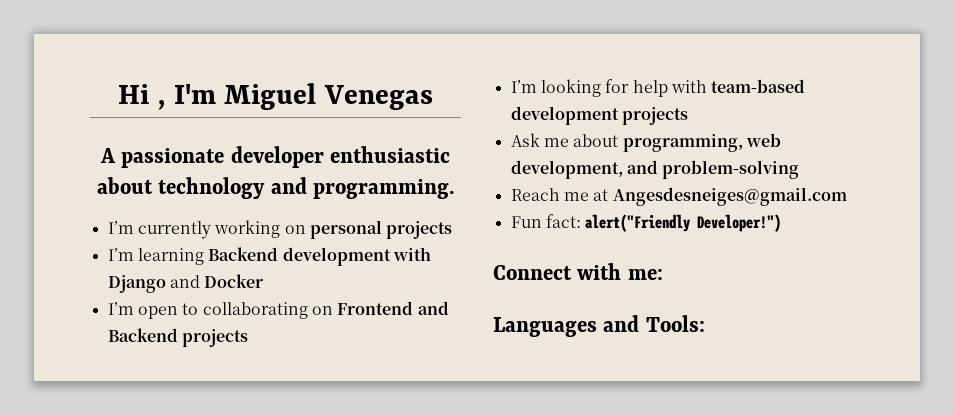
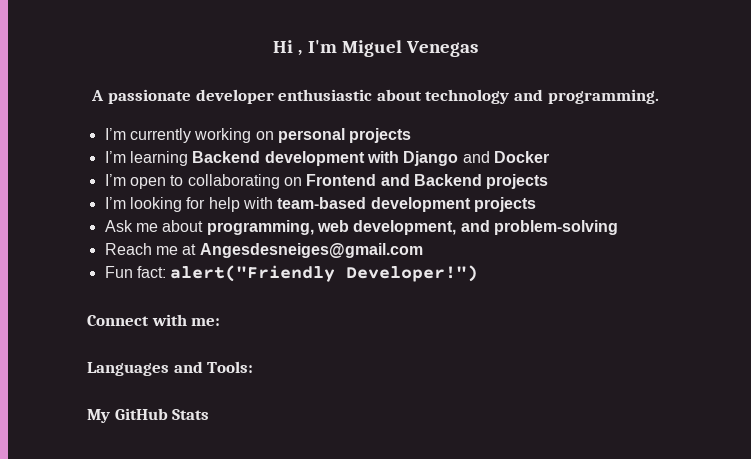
(705, 323) none -> [87,408,210,423] // My GitHub Stats

